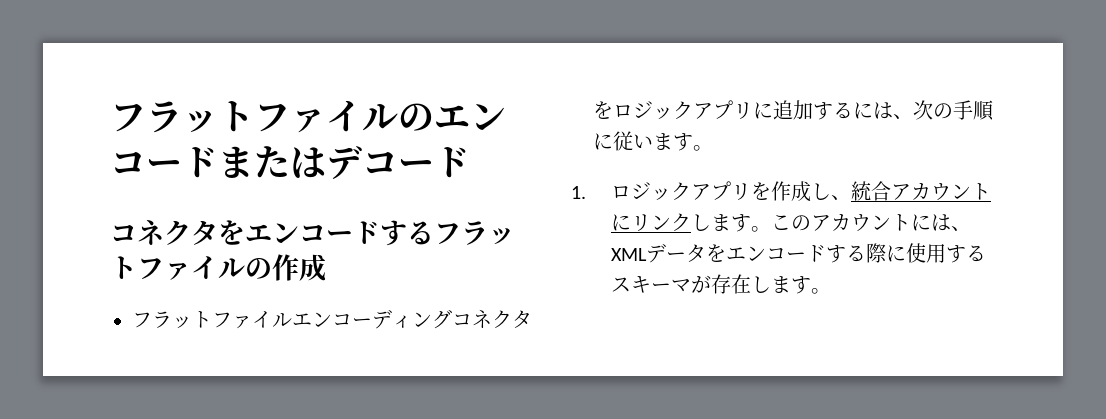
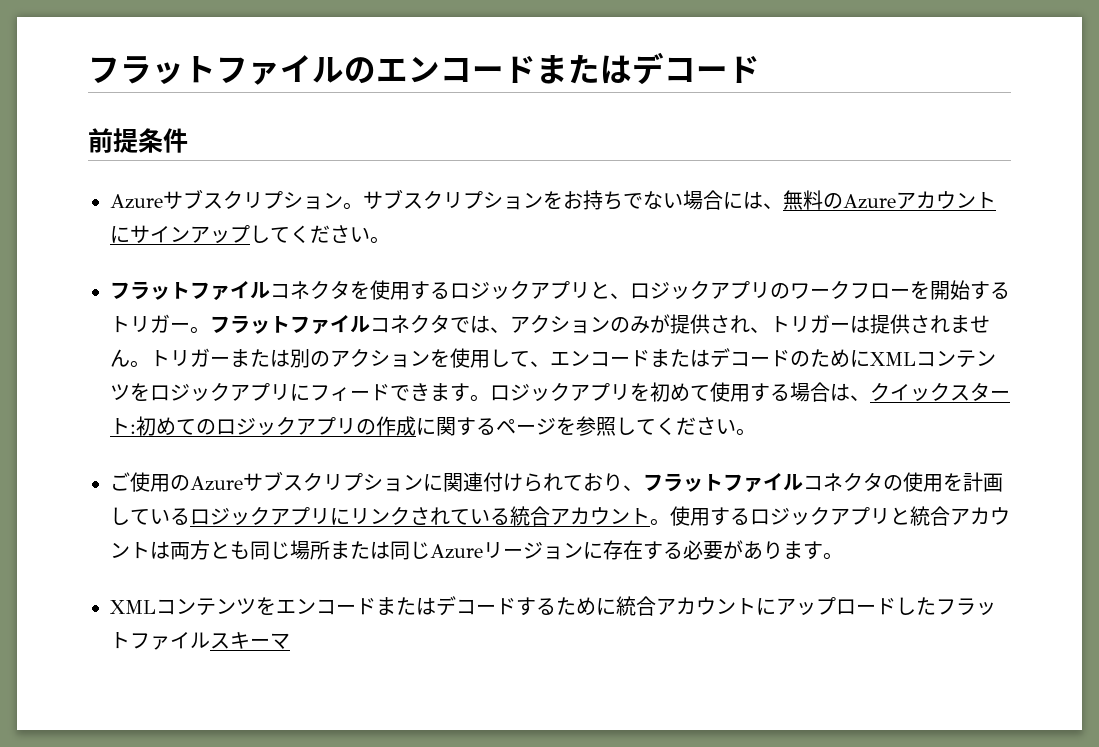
[110,220,515,246] [110,254,326,282] [132,309,532,329] コネクタをエンコードするフラットファイルの作成 // フラットファイルエンコーディングコネクタ -> [88,128,188,153] [110,189,996,210] [110,225,390,244] [110,280,1010,301] [110,314,990,335] [110,348,996,368] [110,384,130,400] 前提条件 // Azureサブスクリプション。サブスクリプションをお持ちでない場合には、無料のAzureアカウントにサインアップしてください。 // フラットファイルコネクタを使用するロジックアプリと、ロジックアプリのワークフローを開始するトリガー。フラットファイルコネクタでは、アクションのみが提供され、トリガーは提供されません。トリガーまたは別のアクションを使用して、エンコードまたはデコードのためにXMLコンテンツ
[773,100,994,121] [593,131,713,151] [571,186,586,199] 追加するには、次の手順に従います。 // 1. -> [310,383,490,402] フィードできます。
[770,181,991,202] [610,213,971,232] [610,243,986,263] [610,274,831,294] 作成し、統合アカウントにリンクします。このアカウントには、XMLデータをエンコードする際に使用するスキーマが存在します。 -> [650,382,1010,402] [110,416,756,436] [110,471,1003,493] [110,506,1010,526] [110,540,843,560] [110,596,996,616] [110,632,290,650] 初めて使用する場合は、クイックスタート:初めてのロジックアプリの作成に関するページを参照してください。 // ご使用のAzureサブスクリプションに関連付けられており、フラットファイルコネクタの使用を計画しているロジックアプリにリンクされている統合アカウント。使用するロジックアプリと統合アカウントは両方とも同じ場所または同じAzureリージョンに存在する必要があります。 // XMLコンテンツをエンコードまたはデコードするために統合アカウントにアップロードしたフラットファイルスキーマ

